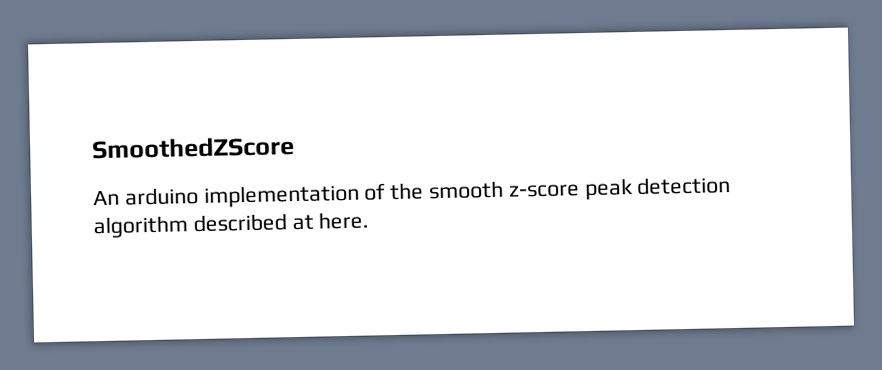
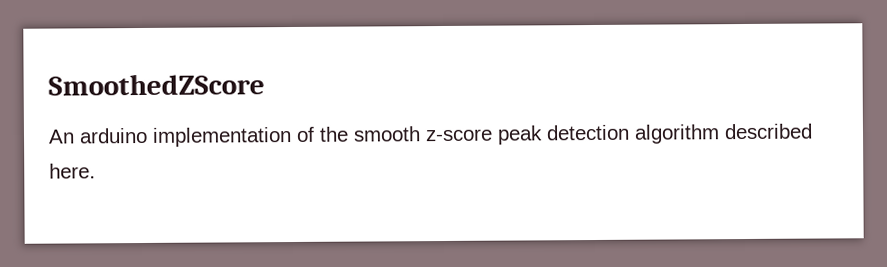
[291,214,314,231] at -> (813, 131) none

